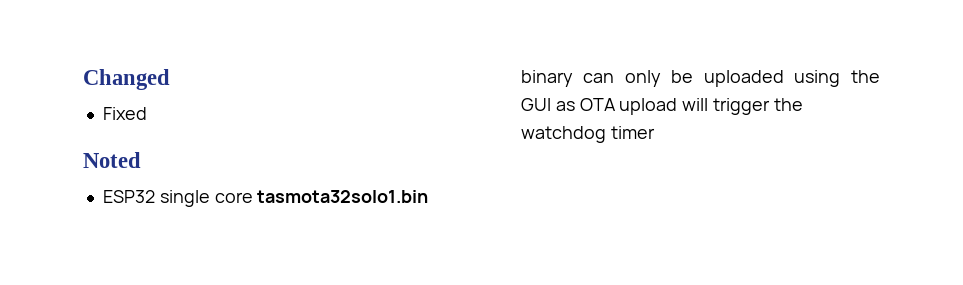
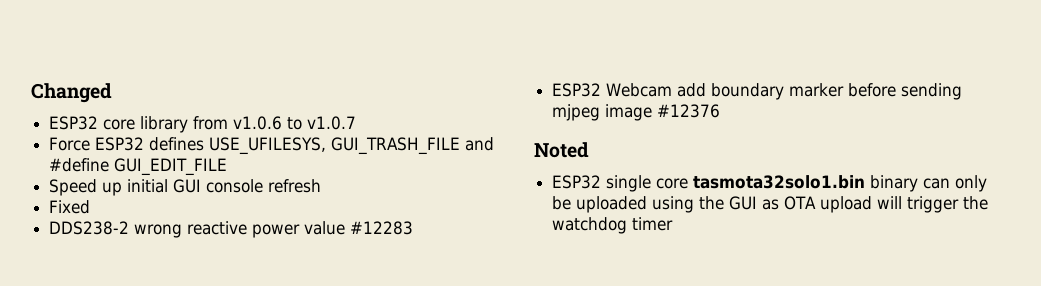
[102,107,147,120] Fixed -> [49,116,357,133] [49,137,495,155] [49,158,228,176] [49,179,322,196] [49,200,91,214] [49,221,414,238] [552,83,963,100] [552,104,721,121] ESP32 core library from v1.0.6 to v1.0.7 // Force ESP32 defines USE_UFILESYS, GUI_TRASH_FILE and #define GUI_EDIT_FILE // Speed up initial GUI console refresh // Fixed // DDS238-2 wrong reactive power value #12283 // ESP32 Webcam add boundary marker before sending mjpeg image #12376

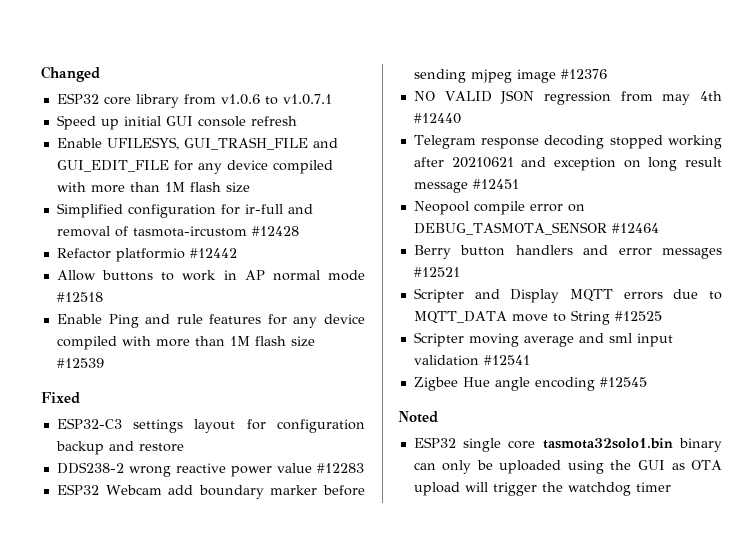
[307,116,357,130] [49,137,495,155] [49,158,228,176] v1.0.7 // Force ESP32 defines USE_UFILESYS, GUI_TRASH_FILE and #define GUI_EDIT_FILE -> [282,94,332,105] v1.0.7.1
[49,200,91,214] Fixed -> [56,137,338,150] [56,160,333,174] [56,182,250,193] [56,203,313,218] [56,226,299,237] [56,248,237,262] [56,270,365,281] [56,292,103,302] [56,314,365,328] [56,336,315,350] [56,358,104,368] [41,392,80,404] [56,418,365,433] [55,441,184,455] Enable UFILESYS, GUI_TRASH_FILE and GUI_EDIT_FILE for any device compiled with more than 1M flash size // Simplified configuration for ir-full and removal of tasmota-ircustom #12428 // Refactor platformio #12442 // Allow buttons to work in AP normal mode #12518 // Enable Ping and rule features for any device compiled with more than 1M flash size #12539 // Fixed // ESP32-C3 settings layout for configuration backup and restore
(721, 111) none -> [413,90,722,105] [413,113,461,124] [413,135,722,149] [413,157,722,171] [413,179,519,193] [413,201,585,215] [413,222,659,235] [413,245,722,259] [413,267,460,277] [413,288,722,303] [413,310,662,325] [413,332,673,347] [413,355,530,366] [413,377,647,391] // NO VALID JSON regression from may 4th #12440 // Telegram response decoding stopped working after 20210621 and exception on long result message #12451 // Neopool compile error on DEBUG_TASMOTA_SENSOR #12464 // Berry button handlers and error messages #12521 // Scripter and Display MQTT errors due to MQTT_DATA move to String #12525 // Scripter moving average and sml input validation #12541 // Zigbee Hue angle encoding #12545

